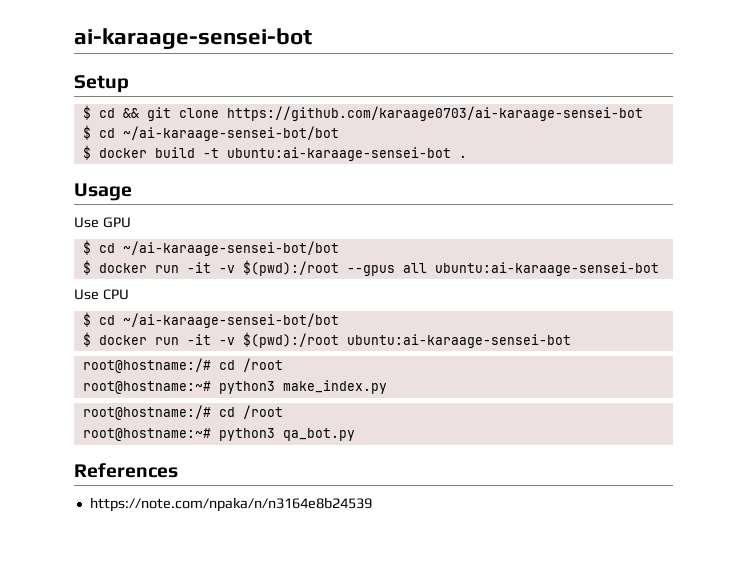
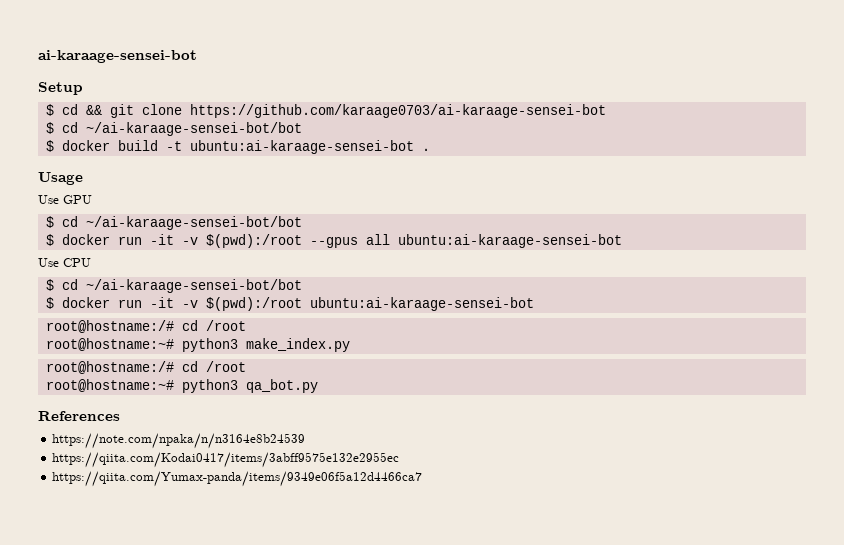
(372, 504) none -> [52,452,400,468] [52,471,423,487] // https://qiita.com/Kodai0417/items/3abff9575e132e2955ec // https://qiita.com/Yumax-panda/items/9349e06f5a12d4466ca7

